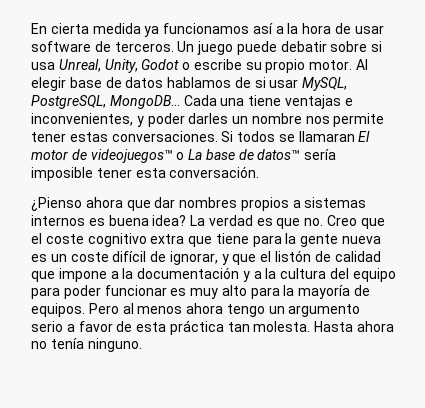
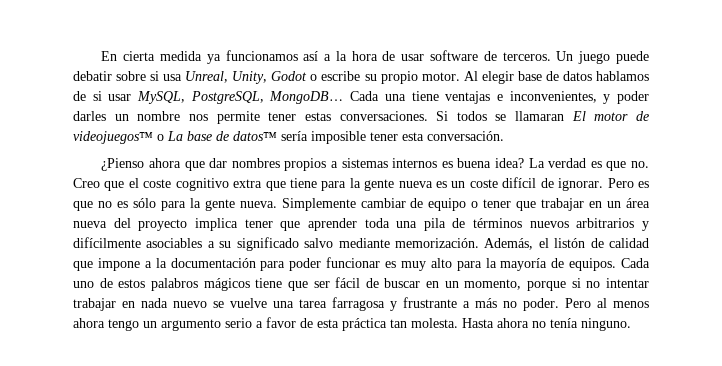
[169,251,257,265] ignorar, y que -> [558,178,650,191] [73,198,651,211] [73,218,650,231] [73,237,534,251] ignorar. Pero es que no es sólo para la gente nueva. Simplemente cambiar de equipo o tener que trabajar en un área nueva del proyecto implica tener que aprender toda una pila de términos nuevos arbitrarios y difícilmente asociables a su significado salvo mediante memorización. Además,
[242,268,396,282] y a la cultura del equipo -> (256, 263) none
(85, 310) none -> [621,258,650,268] [73,277,649,291] [73,297,559,311] Cada uno de estos palabros mágicos tiene que ser fácil de buscar en un momento, porque si no intentar trabajar en nada nuevo se vuelve una tarea farragosa y frustrante a más no poder.

